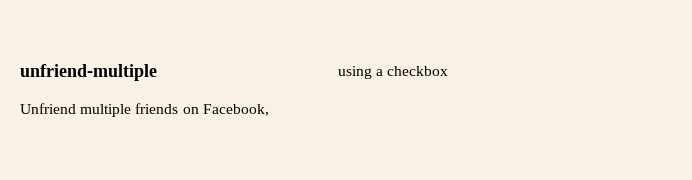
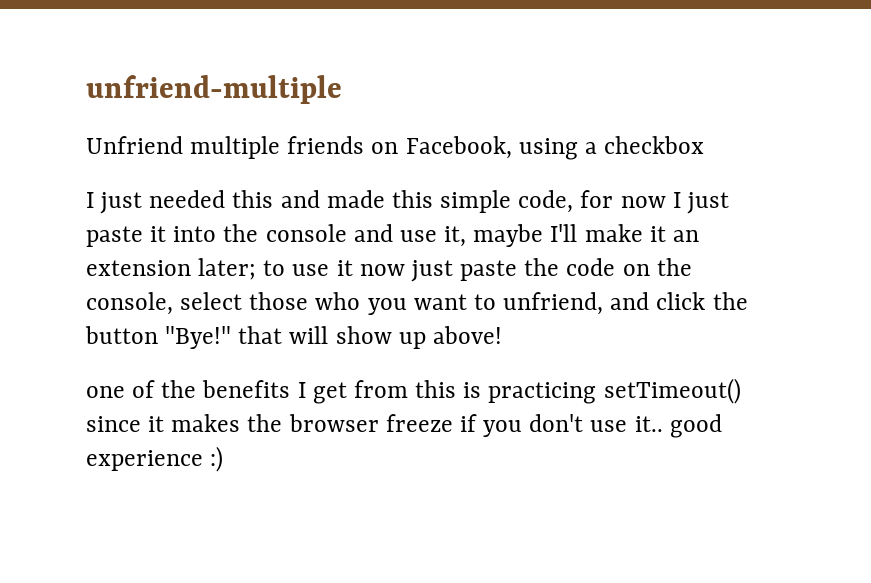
(449, 71) none -> [86,190,729,214] [86,224,699,247] [86,258,692,282] [86,292,748,315] [85,326,502,349] [86,378,741,404] [86,414,722,438] [86,446,224,472] // I just needed this and made this simple code, for now I just paste it into the console and use it, maybe I'll make it an extension later; to use it now just paste the code on the console, select those who you want to unfriend, and click the button "Bye!" that will show up above! // one of the benefits I get from this is practicing setTimeout() since it makes the browser freeze if you don't use it.. good experience :)

